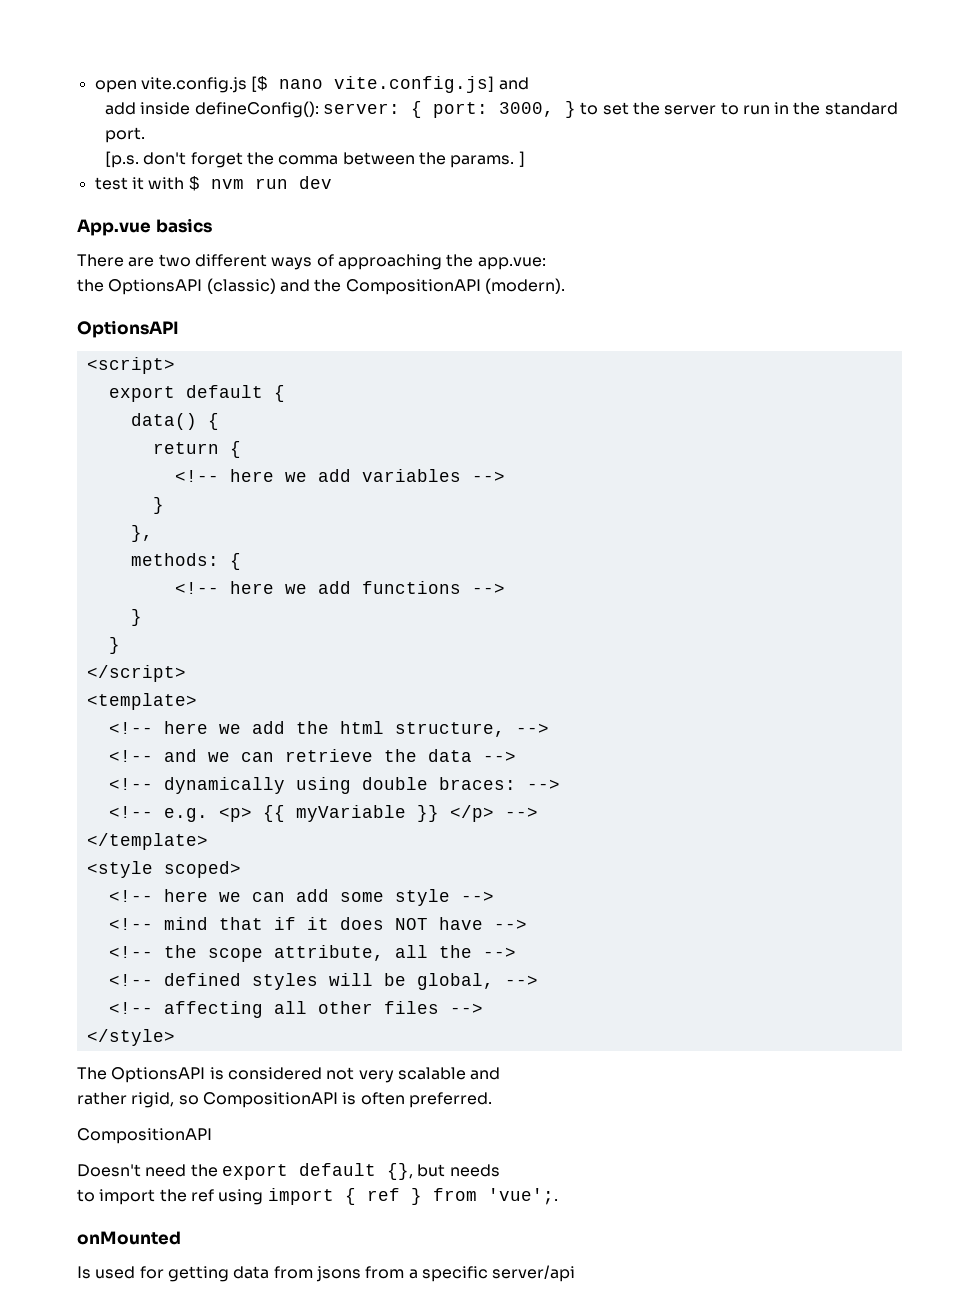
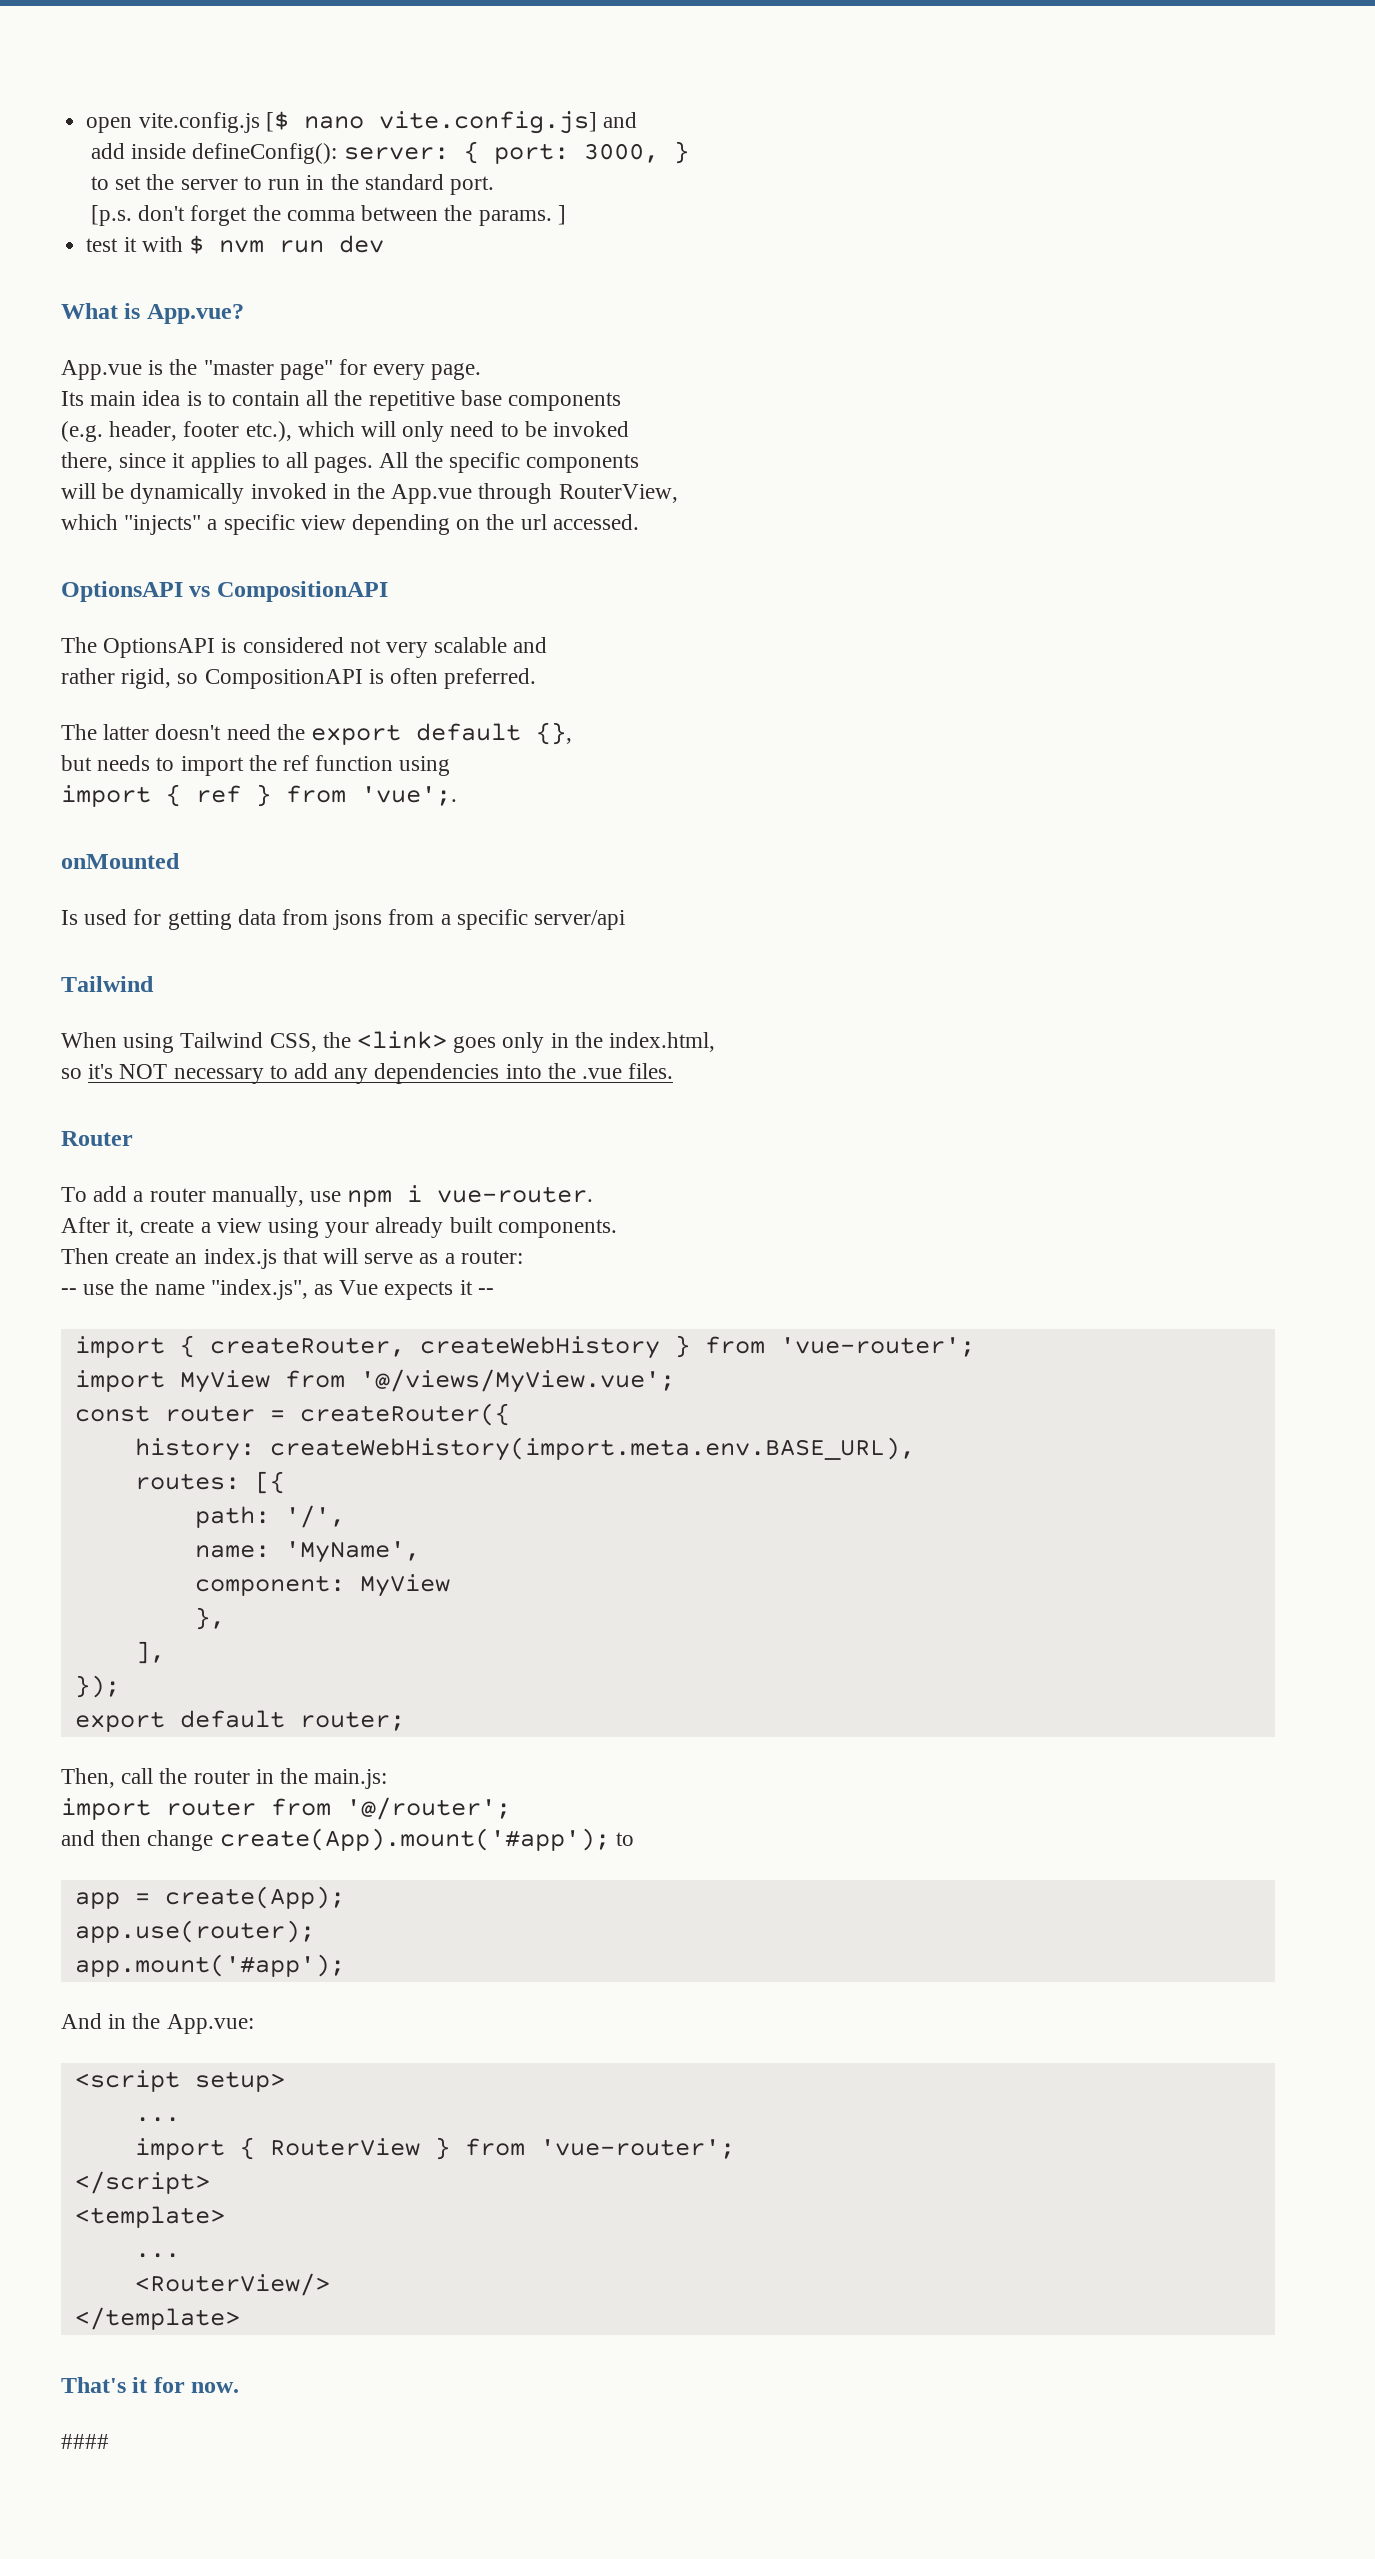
(576, 109) none -> (689, 152) //
[77,218,212,236] [77,254,546,270] [77,278,565,295] [77,320,179,338] [86,357,175,374] [108,385,285,402] [130,413,219,430] [152,441,241,458] [174,469,505,482] [152,497,164,514] [130,525,153,542] [130,553,241,570] [174,581,505,594] [130,609,142,626] [108,637,120,654] [86,665,186,682] [86,693,197,710] [108,721,549,737] [108,749,516,762] [108,777,560,794] [108,805,538,822] [86,833,208,850] [86,861,241,878] [108,889,494,906] [108,917,527,930] [108,945,516,962] [108,973,538,990] [108,1001,483,1018] [86,1029,175,1046] App.vue basics // There are two different ways of approaching the app.vue: // the OptionsAPI (classic) and the CompositionAPI (modern). // OptionsAPI // <script> // export default { // data() { // return { // <!-- here we add variables --> // } // }, // methods: { // <!-- here we add functions --> // } // } // </script> // <template> // <!-- here we add the html structure, --> // <!-- and we can retrieve the data --> // <!-- dynamically using double braces: --> // <!-- e.g. <p> {{ myVariable }} </p> --> // </template> // <style scoped> // <!-- here we can add some style --> // <!-- mind that if it does NOT have --> // <!-- the scope attribute, all the --> // <!-- defined styles will be global, --> // <!-- affecting all other files --> // </style> -> [61,303,244,324] [61,359,482,380] [61,390,622,411] [61,421,630,442] [61,452,640,473] [61,483,678,504] [61,514,639,535] [61,581,388,602] What is App.vue? // App.vue is the "master page" for every page. // Its main idea is to contain all the repetitive base components // (e.g. header, footer etc.), which will only need to be invoked // there, since it applies to all pages. All the specific components // will be dynamically invoked in the App.vue through RouterView, // which "injects" a specific view depending on the url accessed. // OptionsAPI vs CompositionAPI
[77,1128,212,1144] [77,1164,141,1177] CompositionAPI // Doesn't -> [61,724,222,740] The latter doesn't
(413, 1171) none -> (573, 733) //
(500, 1170) // -> (151, 763) none
[218,1189,264,1205] using -> [315,755,451,776] function using //
(576, 1273) none -> [61,976,154,992] [61,1031,716,1053] [61,1063,674,1084] [61,1131,133,1146] [61,1185,594,1207] [61,1217,617,1238] [61,1248,523,1269] [61,1279,494,1300] [74,1335,975,1359] [74,1369,675,1393] [74,1403,510,1426] [134,1437,915,1461] [134,1471,285,1494] [194,1505,345,1528] [194,1541,420,1563] [194,1574,450,1597] [194,1607,225,1630] [134,1641,165,1664] [74,1675,120,1698] [74,1710,405,1732] [61,1768,388,1789] [61,1797,511,1820] [61,1828,634,1851] [74,1886,345,1909] [74,1920,315,1943] [74,1954,345,1977] [61,2013,254,2034] [74,2070,285,2092] [134,2117,180,2122] [134,2137,735,2160] [74,2171,210,2194] [74,2206,225,2228] [134,2253,180,2258] [134,2273,330,2296] [74,2307,240,2330] [61,2377,240,2393] [61,2434,109,2449] // Tailwind // When using Tailwind CSS, the <link> goes only in the index.html, // so it's NOT necessary to add any dependencies into the .vue files. // Router // To add a router manually, use npm i vue-router. // After it, create a view using your already built components. // Then create an index.js that will serve as a router: // -- use the name "index.js", as Vue expects it -- // import { createRouter, createWebHistory } from 'vue-router'; // import MyView from '@/views/MyView.vue'; // const router = createRouter({ // history: createWebHistory(import.meta.env.BASE_URL), // routes: [{ // path: '/', // name: 'MyName', // component: MyView // }, // ], // }); // export default router; // Then, call the router in the main.js: // import router from '@/router'; // and then change create(App).mount('#app'); to // app = create(App); // app.use(router); // app.mount('#app'); // And in the App.vue: // <script setup> // ... // import { RouterView } from 'vue-router'; // </script> // <template> // ... // <RouterView/> // </template> // That's it for now. // ####

